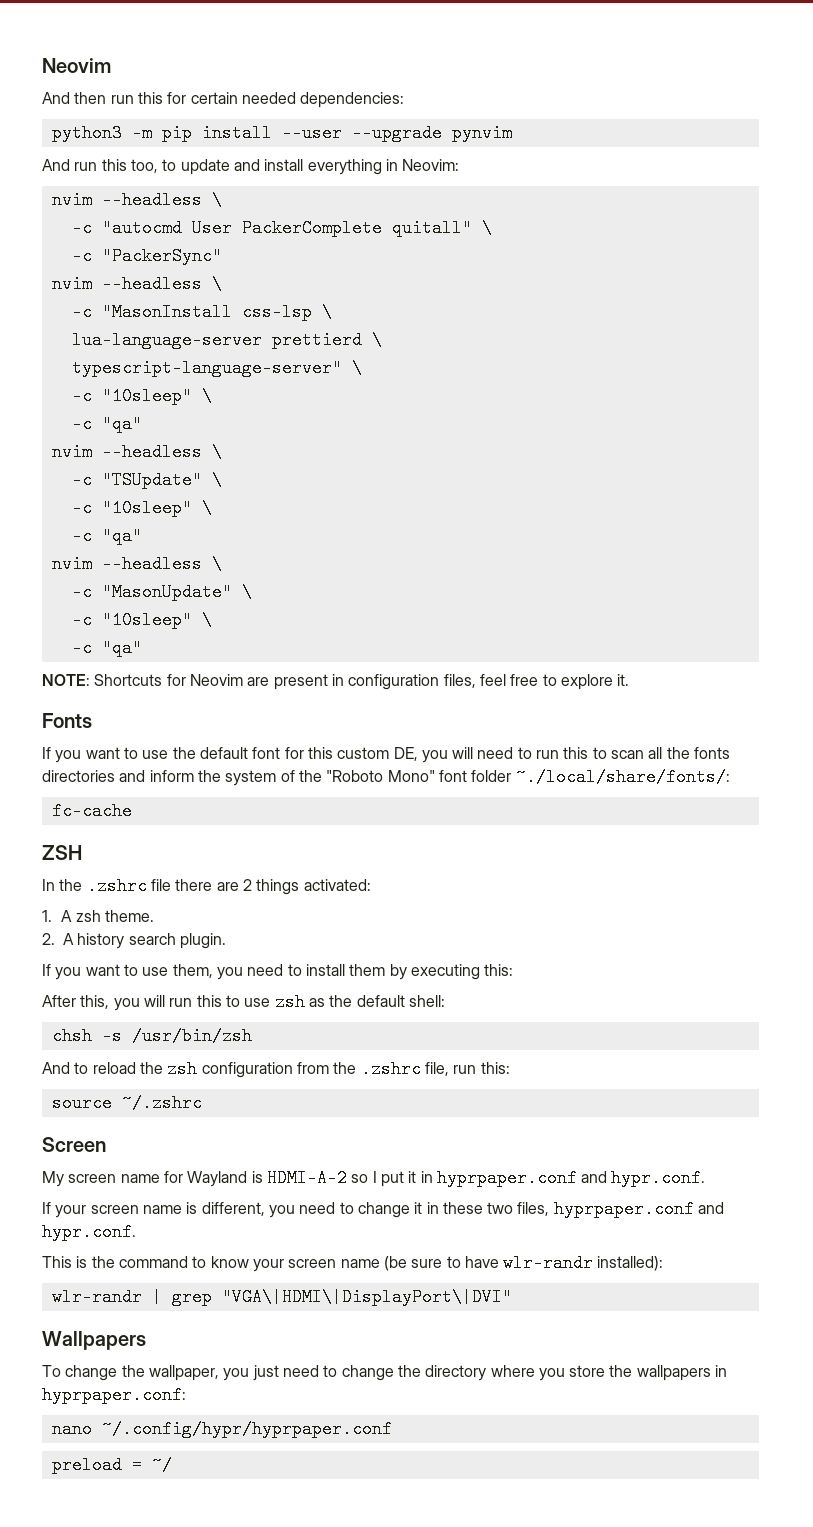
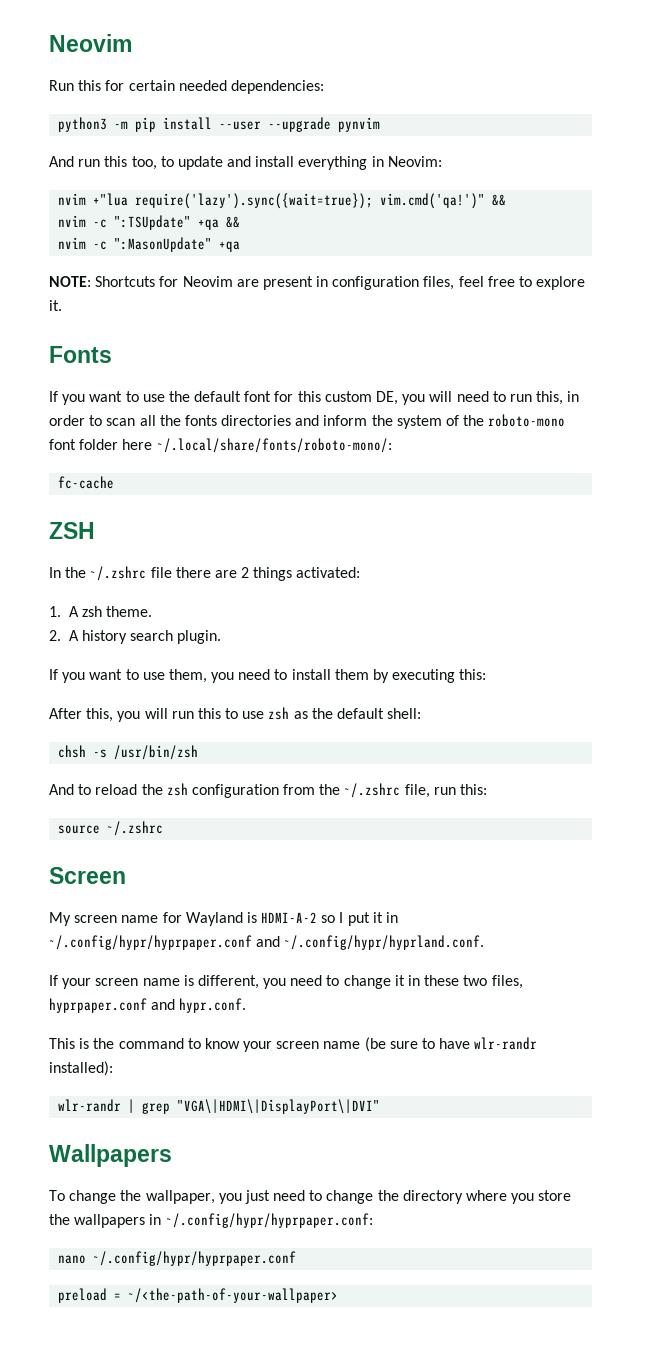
[42,92,134,104] And then run -> [49,80,74,91] Run
[101,191,222,209] [71,219,492,237] [71,247,222,265] [51,275,222,293] [71,303,332,321] [71,331,382,349] [71,359,362,377] [71,387,212,405] [71,415,142,433] [51,443,222,461] [71,471,222,489] [71,499,212,517] [71,527,142,545] [51,555,222,573] [71,583,252,601] [71,611,212,629] [71,639,142,657] --headless \ // -c "autocmd User PackerComplete quitall" \ // -c "PackerSync" // nvim --headless \ // -c "MasonInstall css-lsp \ // lua-language-server prettierd \ // typescript-language-server" \ // -c "10sleep" \ // -c "qa" // nvim --headless \ // -c "TSUpdate" \ // -c "10sleep" \ // -c "qa" // nvim --headless \ // -c "MasonUpdate" \ // -c "10sleep" \ // -c "qa" -> [93,193,507,209] [58,215,241,230] [58,237,241,252] +"lua require('lazy').sync({wait=true}); vim.cmd('qa!')" && // nvim -c ":TSUpdate" +qa && // nvim -c ":MasonUpdate" +qa
[563,747,589,759] this -> [536,391,580,405] [49,415,85,426] this, in order
[326,768,730,786] "Roboto Mono" font folder ~./local/share/fonts/: -> [488,414,566,427] [49,438,392,453] roboto-mono font folder here ~/.local/share/fonts/roboto-mono/:
[86,877,147,895] .zshrc -> [90,566,147,581] ~/.zshrc
[360,1060,421,1078] .zshrc -> [344,783,401,798] ~/.zshrc
[436,1169,706,1187] hyprpaper.conf and hypr.conf. -> [49,935,485,950] ~/.config/hypr/hyprpaper.conf and ~/.config/hypr/hyprland.conf.
[42,1386,186,1404] hyprpaper.conf: -> [165,1213,373,1228] ~/.config/hypr/hyprpaper.conf:
[151,1456,172,1474] ~/ -> [128,1288,339,1303] ~/<the-path-of-your-wallpaper>

